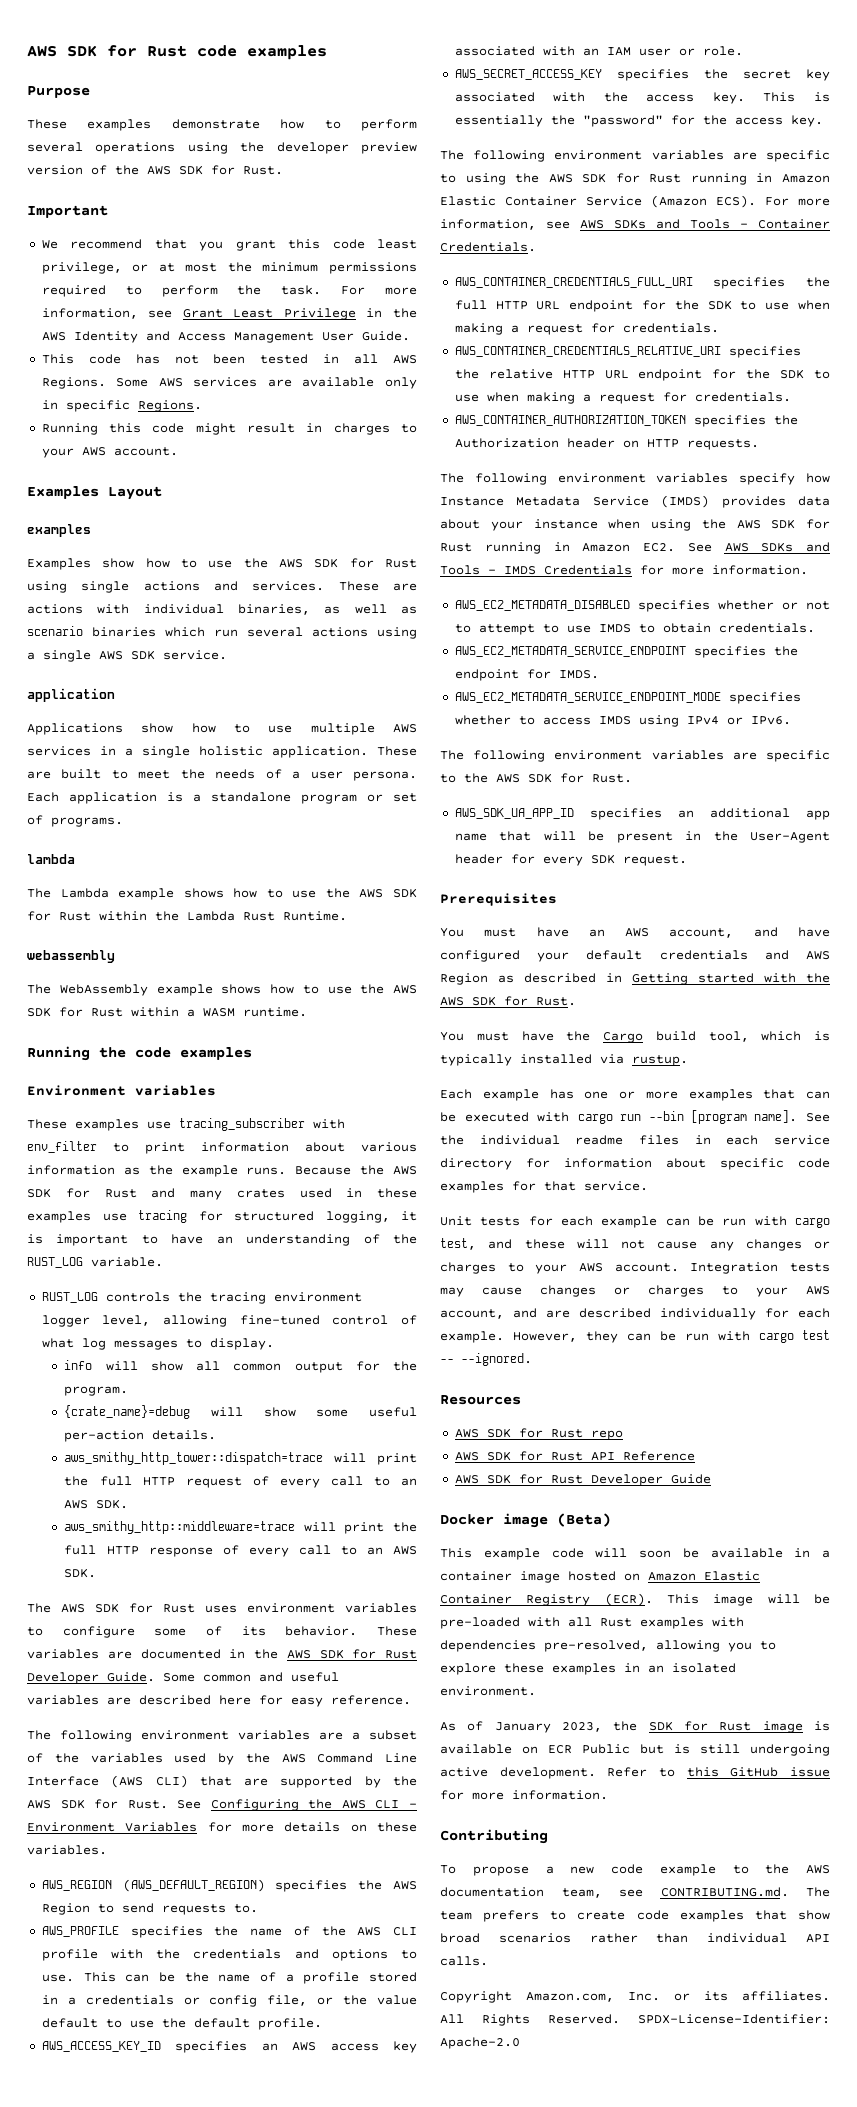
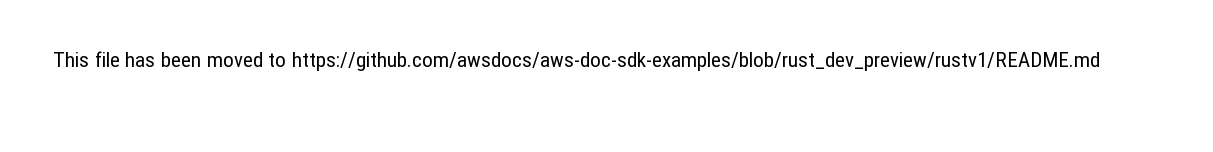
[27,45,327,60] [27,86,90,98] [27,119,417,131] [27,142,417,154] [27,165,283,175] [27,205,108,218] [41,239,417,251] [41,262,417,274] [41,285,417,297] [41,308,417,320] [41,331,410,343] [41,354,418,364] [41,377,417,389] [41,400,202,412] [41,423,418,435] [41,447,178,458] [27,486,162,500] [27,524,91,537] [27,558,417,570] [27,581,417,593] [27,604,417,615] [27,626,417,639] [27,650,227,662] [27,688,115,702] [27,723,417,735] [27,746,417,758] [27,769,418,781] [27,792,417,804] [27,815,123,827] [27,854,75,864] [27,888,417,900] [27,911,347,921] [27,950,115,963] [27,984,417,996] [27,1007,307,1017] [27,1046,252,1061] [27,1085,216,1096] [27,1118,345,1131] [27,1141,417,1154] [27,1165,417,1177] [27,1188,417,1200] [27,1210,417,1223] [27,1234,417,1246] [27,1257,163,1268] [41,1292,362,1304] [41,1315,417,1327] [41,1338,274,1350] [64,1360,418,1373] [64,1386,129,1396] [64,1405,418,1419] [64,1430,217,1442] [64,1452,417,1465] [64,1476,417,1488] [64,1499,129,1509] [64,1521,417,1534] [64,1545,417,1557] [64,1568,97,1578] [27,1603,417,1613] [27,1626,417,1638] [27,1649,417,1659] [27,1672,339,1684] [27,1695,411,1707] [27,1730,417,1742] [27,1753,417,1765] [27,1775,417,1788] [27,1799,417,1811] [27,1822,417,1832] [27,1845,107,1855] [41,1879,417,1892] [41,1903,258,1915] [41,1926,417,1938] [41,1949,417,1961] [41,1972,417,1984] [41,1995,418,2007] [41,2018,322,2030] [41,2041,417,2053] [454,46,743,56] [454,69,830,81] [454,92,830,104] [454,115,823,127] [440,150,830,162] [440,173,830,185] [440,195,830,208] [440,219,830,230] [440,242,536,252] [454,277,830,289] [454,300,830,312] [454,323,719,335] [454,346,801,358] [454,369,830,381] [454,392,791,404] [454,415,798,427] [454,438,759,450] [440,473,830,485] [440,495,830,508] [440,519,830,531] [440,542,830,554] [440,565,808,575] [454,600,830,612] [454,623,815,635] [454,646,798,658] [454,669,599,681] [454,692,801,704] [454,715,791,727] [440,750,830,762] [440,773,632,783] [454,808,830,820] [454,831,830,843] [454,854,687,866] [440,893,557,906] [440,927,830,938] [440,950,830,962] [440,973,830,985] [440,996,576,1006] [440,1031,830,1043] [440,1054,688,1066] [440,1089,830,1101] [440,1110,830,1124] [440,1135,830,1145] [440,1158,830,1170] [440,1181,648,1193] [440,1216,830,1228] [440,1238,830,1251] [440,1262,830,1274] [440,1285,830,1297] [440,1308,830,1320] [440,1330,830,1343] [440,1353,532,1366] [440,1395,521,1405] [454,1428,623,1440] [454,1451,695,1461] [454,1474,711,1486] [440,1513,611,1528] [440,1548,830,1560] [440,1571,760,1583] [440,1593,830,1606] [440,1617,744,1629] [440,1640,776,1652] [440,1663,736,1675] [440,1686,536,1696] [440,1721,830,1733] [440,1744,830,1756] [440,1767,830,1779] [440,1790,608,1800] [440,1829,548,1844] [440,1864,830,1876] [440,1887,830,1898] [440,1910,830,1922] [440,1933,830,1943] [440,1956,488,1966] [440,1991,830,2003] [440,2014,830,2026] [440,2037,520,2049] AWS SDK for Rust code examples // Purpose // These examples demonstrate how to perform several operations using the developer preview version of the AWS SDK for Rust. // Important // We recommend that you grant this code least privilege, or at most the minimum permissions required to perform the task. For more information, see Grant Least Privilege in the AWS Identity and Access Management User Guide. // This code has not been tested in all AWS Regions. Some AWS services are available only in specific Regions. // Running this code might result in charges to your AWS account. // Examples Layout // examples // Examples show how to use the AWS SDK for Rust using single actions and services. These are actions with individual binaries, as well as scenario binaries which run several actions using a single AWS SDK service. // application // Applications show how to use multiple AWS services in a single holistic application. These are built to meet the needs of a user persona. Each application is a standalone program or set of programs. // lambda // The Lambda example shows how to use the AWS SDK for Rust within the Lambda Rust Runtime. // webassembly // The WebAssembly example shows how to use the AWS SDK for Rust within a WASM runtime. // Running the code examples // Environment variables // These examples use tracing_subscriber with env_filter to print information about various information as the example runs. Because the AWS SDK for Rust and many crates used in these examples use tracing for structured logging, it is important to have an understanding of the RUST_LOG variable. // RUST_LOG controls the tracing environment logger level, allowing fine-tuned control of what log messages to display. // info will show all common output for the program. // {crate_name}=debug will show some useful per-action details. // aws_smithy_http_tower::dispatch=trace will print the full HTTP request of every call to an AWS SDK. // aws_smithy_http::middleware=trace will print the full HTTP response of every call to an AWS SDK. // The AWS SDK for Rust uses environment variables to configure some of its behavior. These variables are documented in the AWS SDK for Rust Developer Guide. Some common and useful variables are described here for easy reference. // The following environment variables are a subset of the variables used by the AWS Command Line Interface (AWS CLI) that are supported by the AWS SDK for Rust. See Configuring the AWS CLI - Environment Variables for more details on these variables. // AWS_REGION (AWS_DEFAULT_REGION) specifies the AWS Region to send requests to. // AWS_PROFILE specifies the name of the AWS CLI profile with the credentials and options to use. This can be the name of a profile stored in a credentials or config file, or the value default to use the default profile. // AWS_ACCESS_KEY_ID specifies an AWS access key associated with an IAM user or role. // AWS_SECRET_ACCESS_KEY specifies the secret key associated with the access key. This is essentially the "password" for the access key. // The following environment variables are specific to using the AWS SDK for Rust running in Amazon Elastic Container Service (Amazon ECS). For more information, see AWS SDKs and Tools - Container Credentials. // AWS_CONTAINER_CREDENTIALS_FULL_URI specifies the full HTTP URL endpoint for the SDK to use when making a request for credentials. // AWS_CONTAINER_CREDENTIALS_RELATIVE_URI specifies the relative HTTP URL endpoint for the SDK to use when making a request for credentials. // AWS_CONTAINER_AUTHORIZATION_TOKEN specifies the Authorization header on HTTP requests. // The following environment variables specify how Instance Metadata Service (IMDS) provides data about your instance when using the AWS SDK for Rust running in Amazon EC2. See AWS SDKs and Tools - IMDS Credentials for more information. // AWS_EC2_METADATA_DISABLED specifies whether or not to attempt to use IMDS to obtain credentials. // AWS_EC2_METADATA_SERVICE_ENDPOINT specifies the endpoint for IMDS. // AWS_EC2_METADATA_SERVICE_ENDPOINT_MODE specifies whether to access IMDS using IPv4 or IPv6. // The following environment variables are specific to the AWS SDK for Rust. // AWS_SDK_UA_APP_ID specifies an additional app name that will be present in the User-Agent header for every SDK request. // Prerequisites // You must have an AWS account, and have configured your default credentials and AWS Region as described in Getting started with the AWS SDK for Rust. // You must have the Cargo build tool, which is typically installed via rustup. // Each example has one or more examples that can be executed with cargo run --bin [program name]. See the individual readme files in each service directory for information about specific code examples for that service. // Unit tests for each example can be run with cargo test, and these will not cause any changes or charges to your AWS account. Integration tests may cause changes or charges to your AWS account, and are described individually for each example. However, they can be run with cargo test -- --ignored. // Resources // AWS SDK for Rust repo // AWS SDK for Rust API Reference // AWS SDK for Rust Developer Guide // Docker image (Beta) // This example code will soon be available in a container image hosted on Amazon Elastic Container Registry (ECR). This image will be pre-loaded with all Rust examples with dependencies pre-resolved, allowing you to explore these examples in an isolated environment. // As of January 2023, the SDK for Rust image is available on ECR Public but is still undergoing active development. Refer to this GitHub issue for more information. // Contributing // To propose a new code example to the AWS documentation team, see CONTRIBUTING.md. The team prefers to create code examples that show broad scenarios rather than individual API calls. // Copyright Amazon.com, Inc. or its affiliates. All Rights Reserved. SPDX-License-Identifier: Apache-2.0 -> [53,51,1101,71] This file has been moved to https://github.com/awsdocs/aws-doc-sdk-examples/blob/rust_dev_preview/rustv1/README.md

